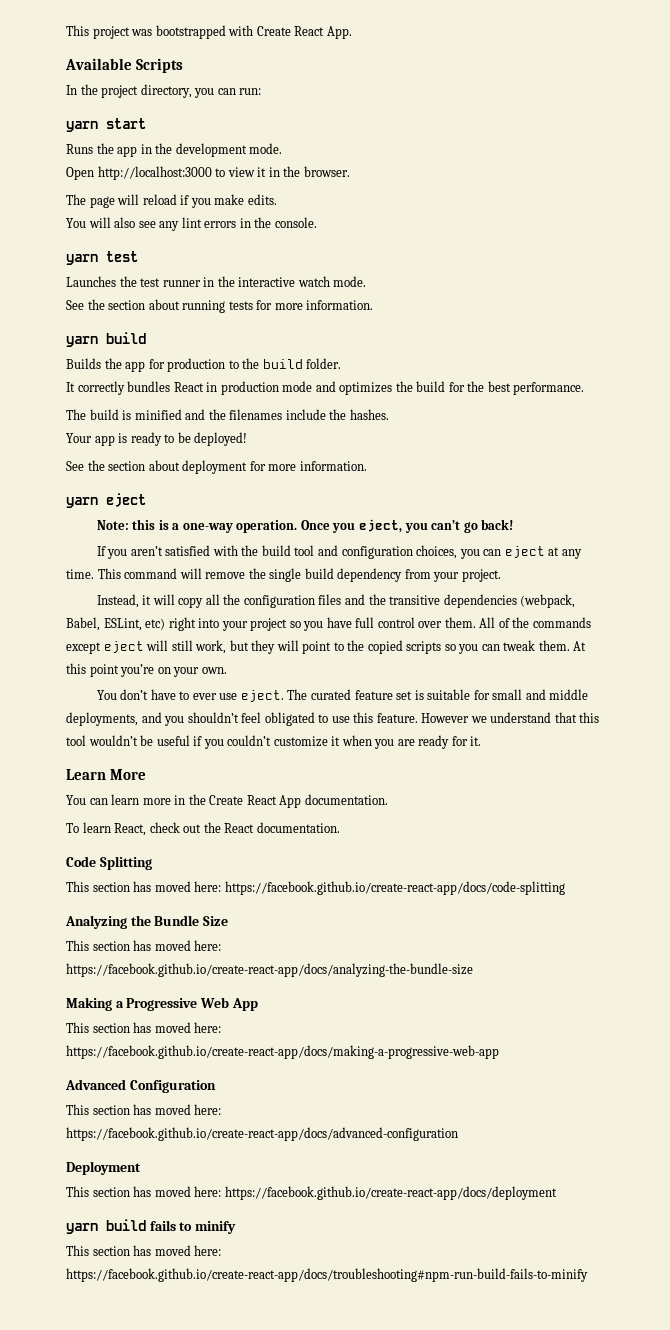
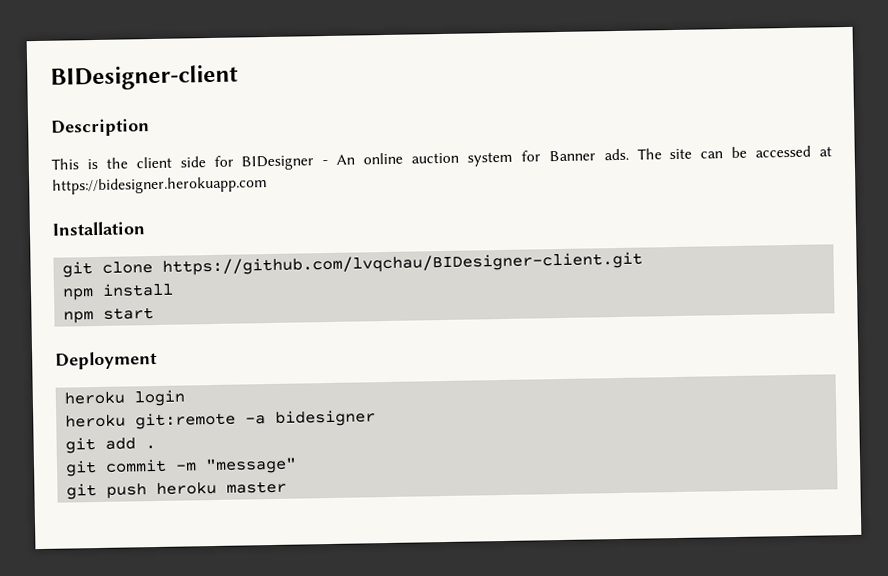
[66,25,352,39] [65,58,183,73] [66,84,262,98] [66,118,146,132] [66,143,283,157] [66,166,350,180] [66,194,277,208] [66,217,317,231] [66,251,138,265] [66,276,367,287] [66,299,374,313] [66,332,146,347] [66,358,342,372] [66,381,585,395] [66,409,389,420] [66,432,248,446] [66,460,367,474] [66,493,146,508] [96,519,514,533] [96,545,582,559] [66,568,501,582] [96,594,576,608] [66,617,591,631] [66,640,587,654] [66,663,227,677] [96,689,589,702] [66,712,600,726] [66,735,482,749] [66,769,146,780] [66,794,388,808] [66,822,340,836] [66,856,152,870] [66,881,565,895] [65,915,228,929] [66,940,222,951] [66,963,473,977] [66,997,258,1011] [66,1022,222,1033] [66,1045,499,1059] [65,1079,216,1093] [66,1104,222,1115] [66,1127,458,1141] [66,1161,141,1175] [66,1186,557,1200] [66,1219,236,1234] [66,1245,222,1256] [66,1268,588,1282] This project was bootstrapped with Create React App. // Available Scripts // In the project directory, you can run: // yarn start // Runs the app in the development mode. // Open http://localhost:3000 to view it in the browser. // The page will reload if you make edits. // You will also see any lint errors in the console. // yarn test // Launches the test runner in the interactive watch mode. // See the section about running tests for more information. // yarn build // Builds the app for production to the build folder. // It correctly bundles React in production mode and optimizes the build for the best performance. // The build is minified and the filenames include the hashes. // Your app is ready to be deployed! // See the section about deployment for more information. // yarn eject // Note: this is a one-way operation. Once you eject, you can’t go back! // If you aren’t satisfied with the build tool and configuration choices, you can eject at any time. This command will remove the single build dependency from your project. // Instead, it will copy all the configuration files and the transitive dependencies (webpack, Babel, ESLint, etc) right into your project so you have full control over them. All of the commands except eject will still work, but they will point to the copied scripts so you can tweak them. At this point you’re on your own. // You don’t have to ever use eject. The curated feature set is suitable for small and middle deployments, and you shouldn’t feel obligated to use this feature. However we understand that this tool wouldn’t be useful if you couldn’t customize it when you are ready for it. // Learn More // You can learn more in the Create React App documentation. // To learn React, check out the React documentation. // Code Splitting // This section has moved here: https://facebook.github.io/create-react-app/docs/code-splitting // Analyzing the Bundle Size // This section has moved here: https://facebook.github.io/create-react-app/docs/analyzing-the-bundle-size // Making a Progressive Web App // This section has moved here: https://facebook.github.io/create-react-app/docs/making-a-progressive-web-app // Advanced Configuration // This section has moved here: https://facebook.github.io/create-react-app/docs/advanced-configuration // Deployment // This section has moved here: https://facebook.github.io/create-react-app/docs/deployment // yarn build fails to minify // This section has moved here: https://facebook.github.io/create-react-app/docs/troubleshooting#npm-run-build-fails-to-minify -> [50,64,239,91] [51,118,150,137] [51,145,832,171] [52,176,268,195] [52,221,146,236] [62,251,644,278] [62,282,175,301] [63,307,155,324] [55,350,158,370] [64,389,186,407] [65,409,377,430] [65,437,157,454] [65,457,298,477] [66,480,288,500] BIDesigner-client // Description // This is the client side for BIDesigner - An online auction system for Banner ads. The site can be accessed at https://bidesigner.herokuapp.com // Installation // git clone https://github.com/lvqchau/BIDesigner-client.git // npm install // npm start // Deployment // heroku login // heroku git:remote -a bidesigner // git add . // git commit -m "message" // git push heroku master

